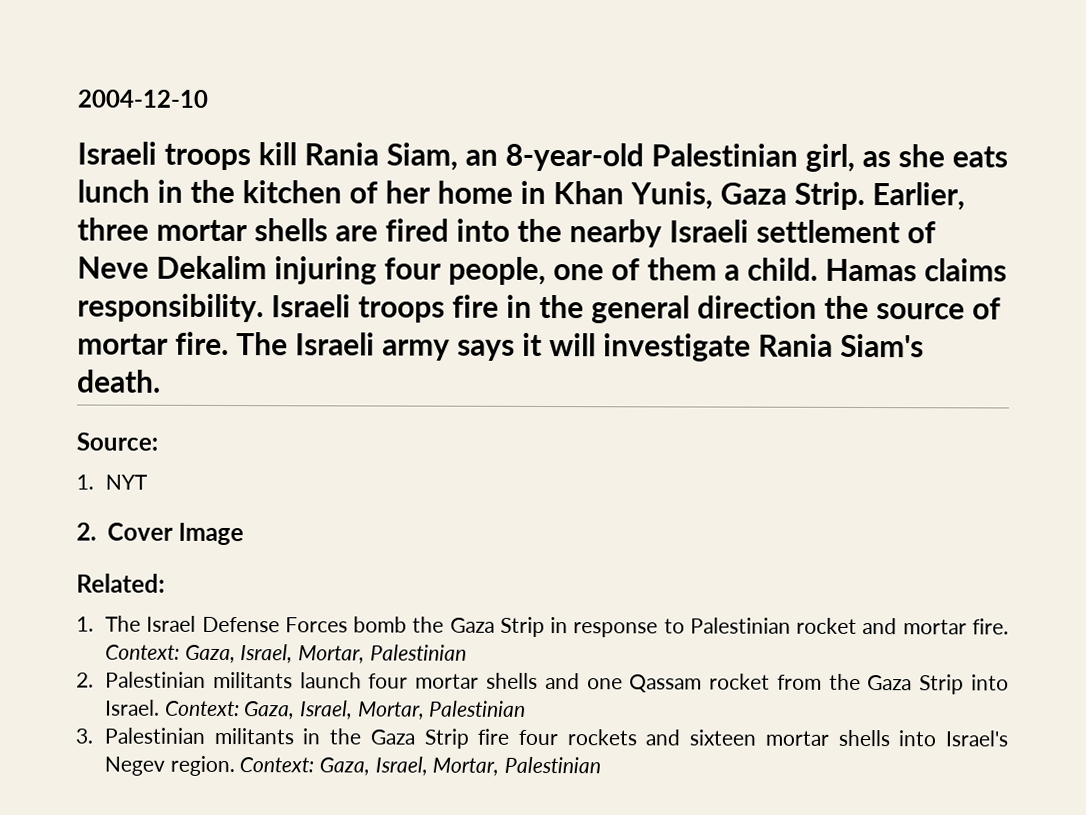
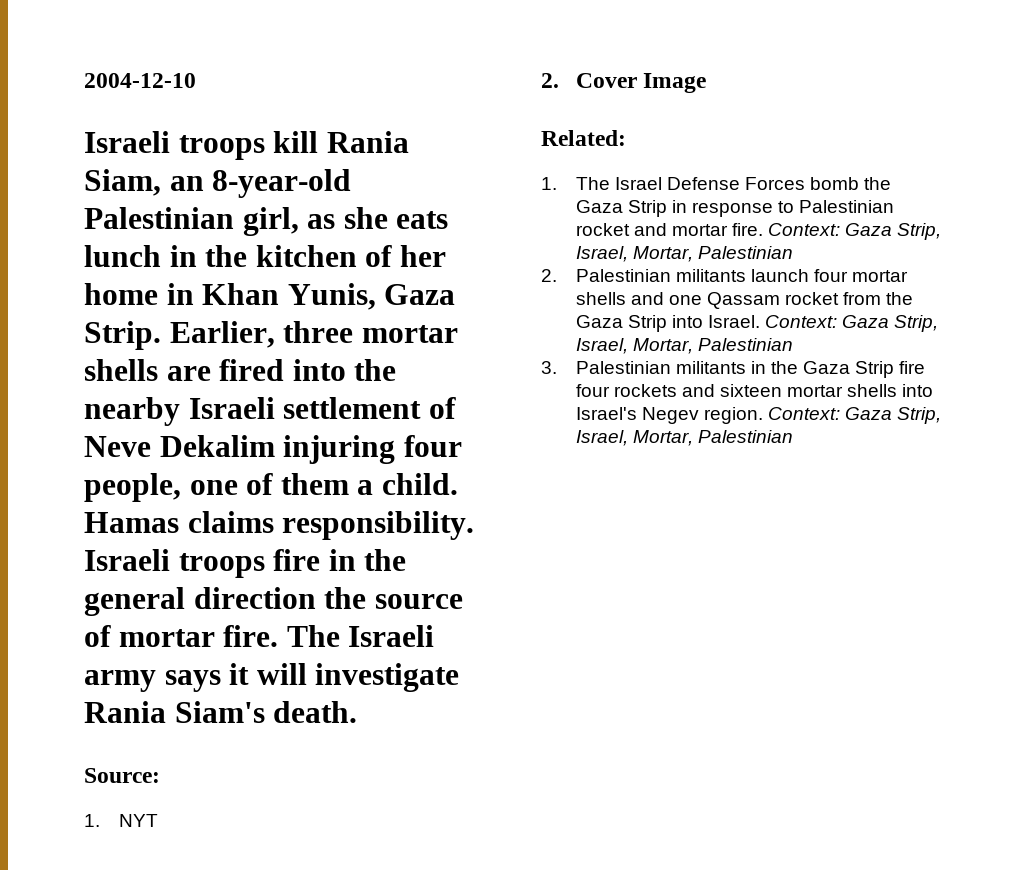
[184,644,236,664] Gaza, -> [845,223,942,240] Gaza Strip,
[244,701,296,720] Gaza, -> [842,315,939,332] Gaza Strip,
[319,757,371,776] Gaza, -> [845,407,942,424] Gaza Strip,

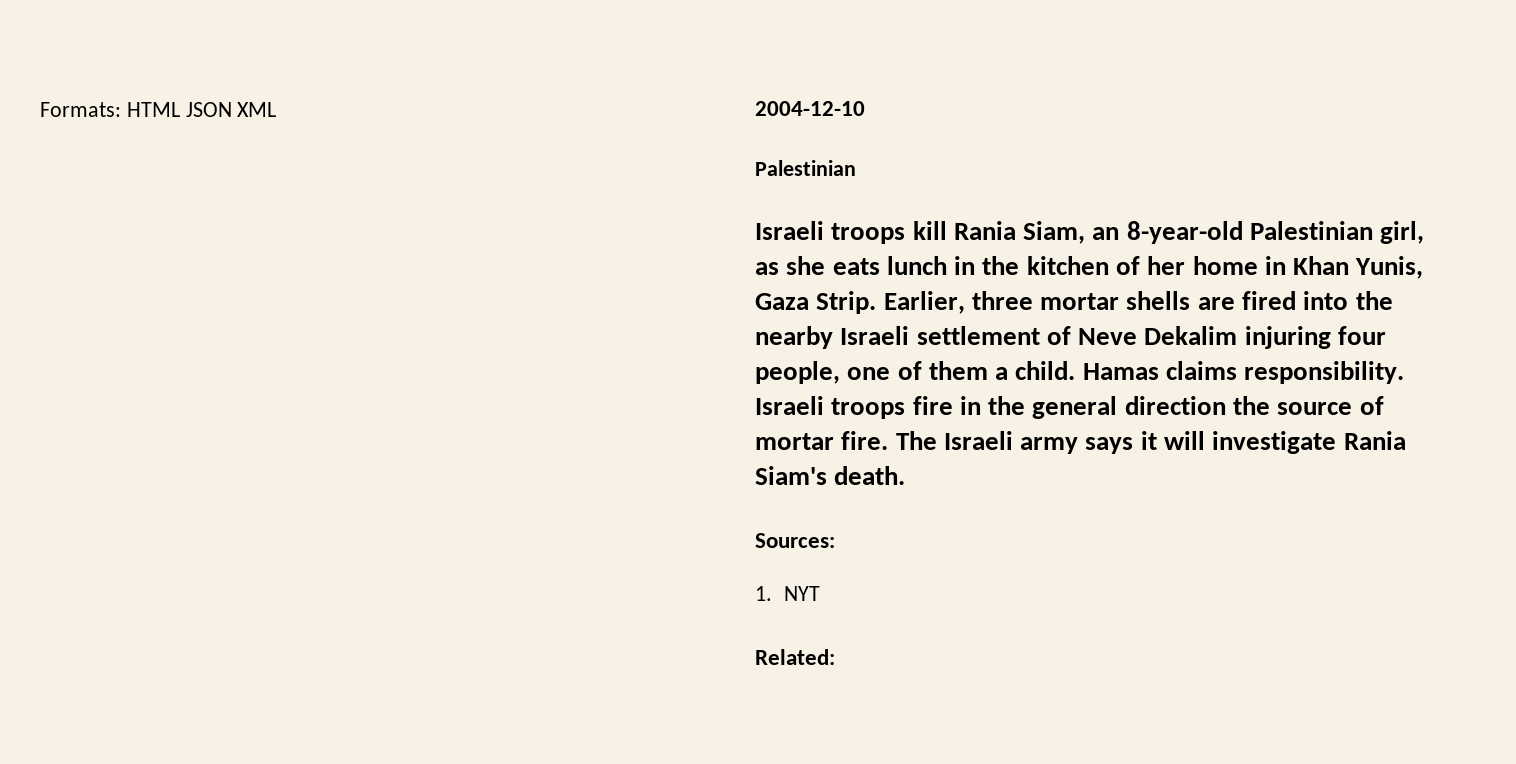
(84, 80) none -> [40,102,277,117] Formats: HTML JSON XML //
(196, 80) none -> [755,160,856,176] // Palestinian
[84,768,160,783] Source: -> [755,533,835,548] Sources:
[541,73,706,93] [541,130,626,146] [541,177,892,190] [575,200,895,217] [575,223,942,240] [575,246,793,262] [541,269,909,282] [575,292,914,309] [575,315,939,332] [575,338,793,354] [541,361,926,378] [575,384,934,397] [575,407,942,424] [575,430,793,446] 2. Cover Image // Related: // 1. The Israel Defense Forces bomb the Gaza Strip in response to Palestinian rocket and mortar fire. Context: Gaza Strip, Israel, Mortar, Palestinian // 2. Palestinian militants launch four mortar shells and one Qassam rocket from the Gaza Strip into Israel. Context: Gaza Strip, Israel, Mortar, Palestinian // 3. Palestinian militants in the Gaza Strip fire four rockets and sixteen mortar shells into Israel's Negev region. Context: Gaza Strip, Israel, Mortar, Palestinian -> [755,649,835,665] Related:

